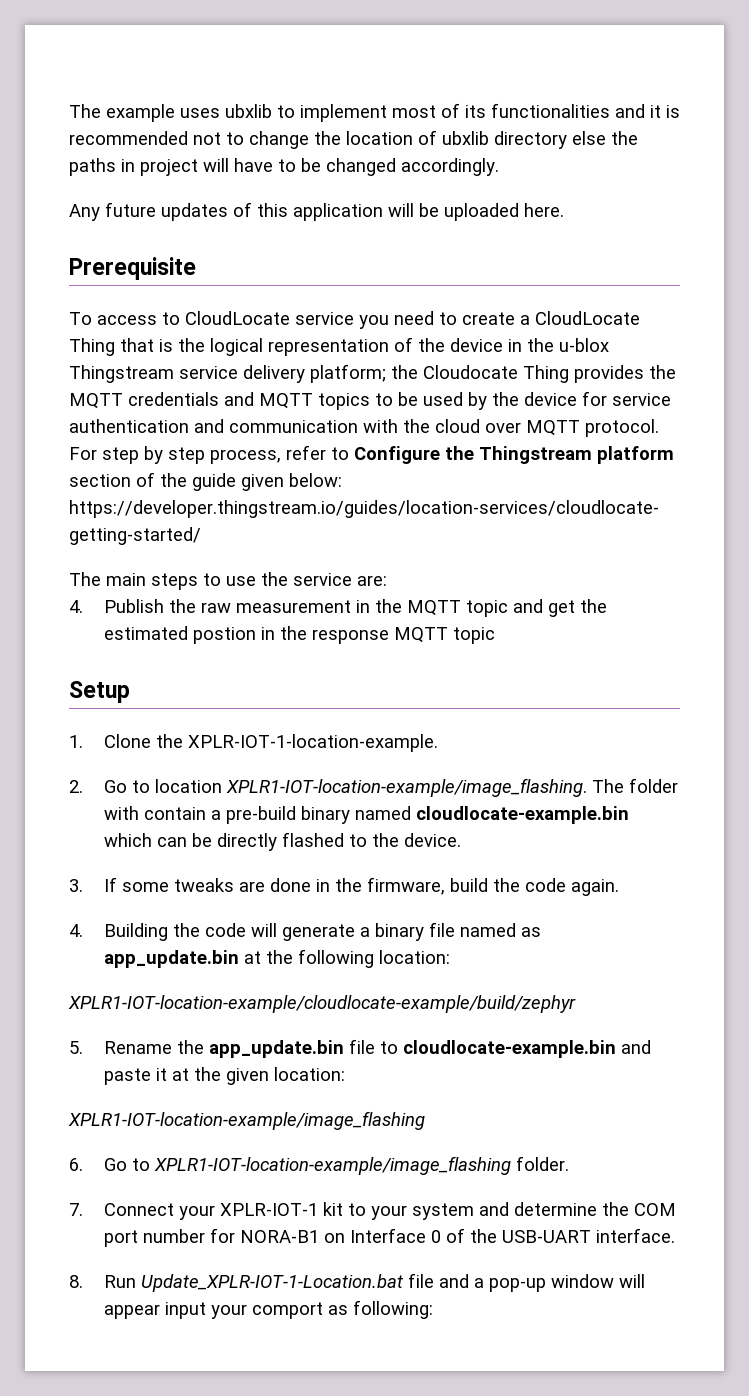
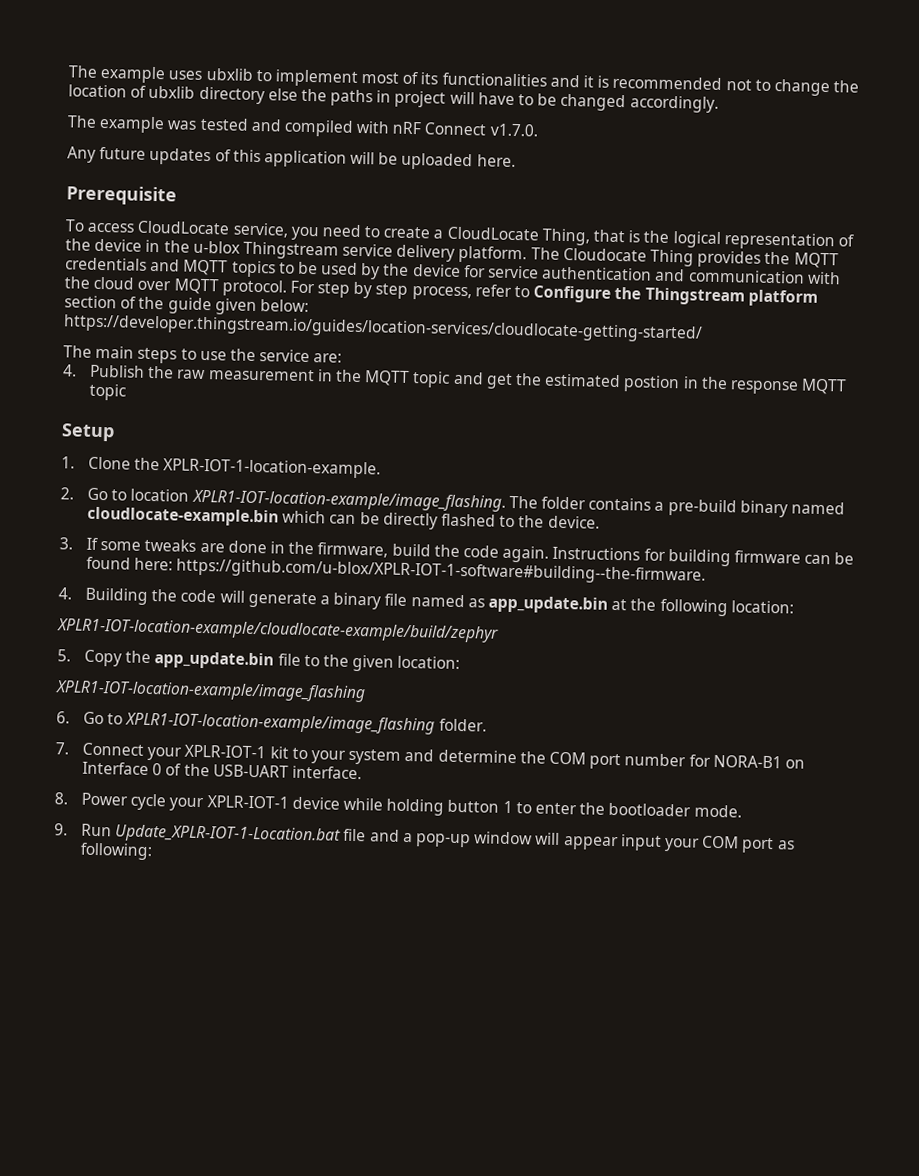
(499, 167) none -> [67,115,538,137] // The example was tested and compiled with nRF Connect v1.7.0.
[162,311,354,325] to CloudLocate service -> [137,220,289,238] CloudLocate service,
[69,338,115,356] Thing -> [541,228,590,246] Thing,
[310,364,418,383] platform; the -> [458,245,560,264] platform. The
[104,806,207,820] with contain -> [588,497,652,511] contains
(620, 887) none -> [552,546,855,567] [86,556,707,585] Instructions for building firmware can be found here: https://github.com/u-blox/XPLR-IOT-1-software#building--the-firmware.
[104,1041,173,1054] Rename -> [84,649,123,667] Copy
[403,1040,652,1058] [104,1068,190,1085] cloudlocate-example.bin and paste it at -> (320, 660) none
(83, 1281) none -> [81,792,742,818] [54,823,68,836] Power cycle your XPLR-IOT-1 device while holding button 1 to enter the bootloader mode. // 9.
[252,1302,324,1319] comport -> [702,835,775,854] COM port

